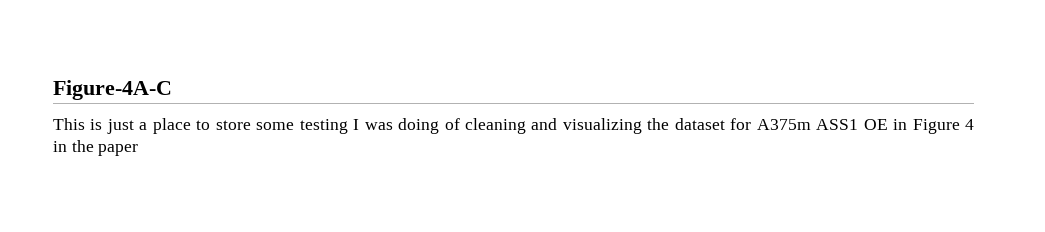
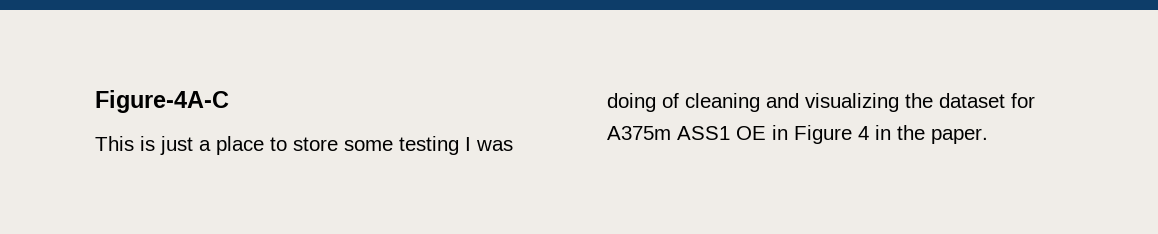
[98,144,139,156] paper -> [931,128,988,144] paper.

